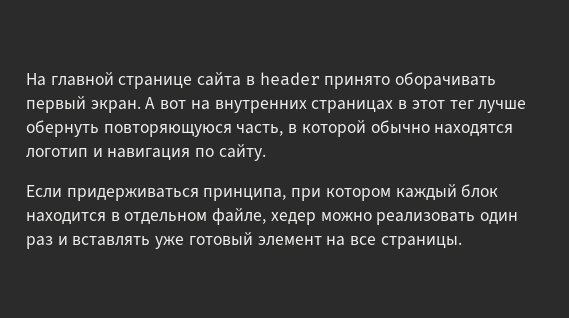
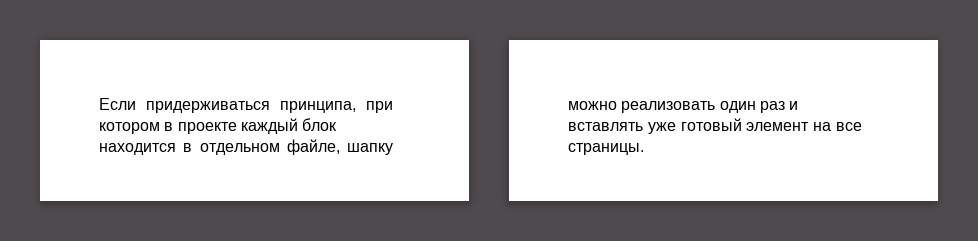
[26,72,497,89] [26,96,527,113] [26,120,514,137] [26,144,266,161] На главной странице сайта в header принято оборачивать первый экран. А вот на внутренних страницах в этот тег лучше обернуть повторяющуюся часть, в которой обычно находятся логотип и навигация по сайту. // -> (99, 104) none
(391, 194) none -> [164,122,237,134] в проекте
[270,212,316,225] хедер -> [347,143,393,155] шапку

